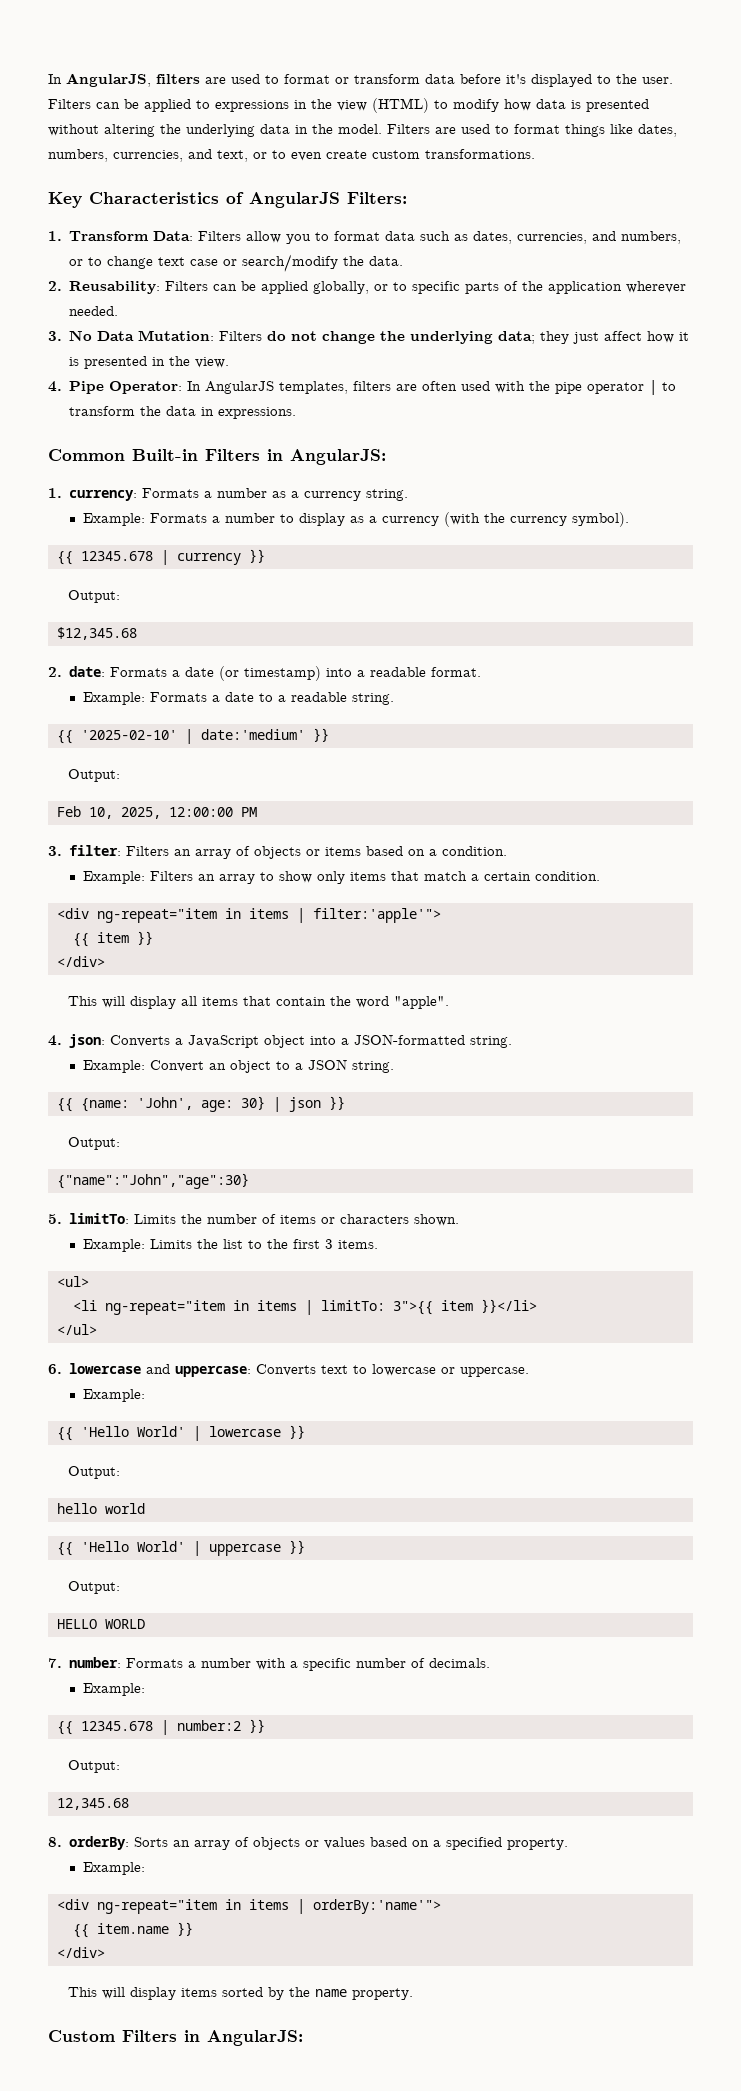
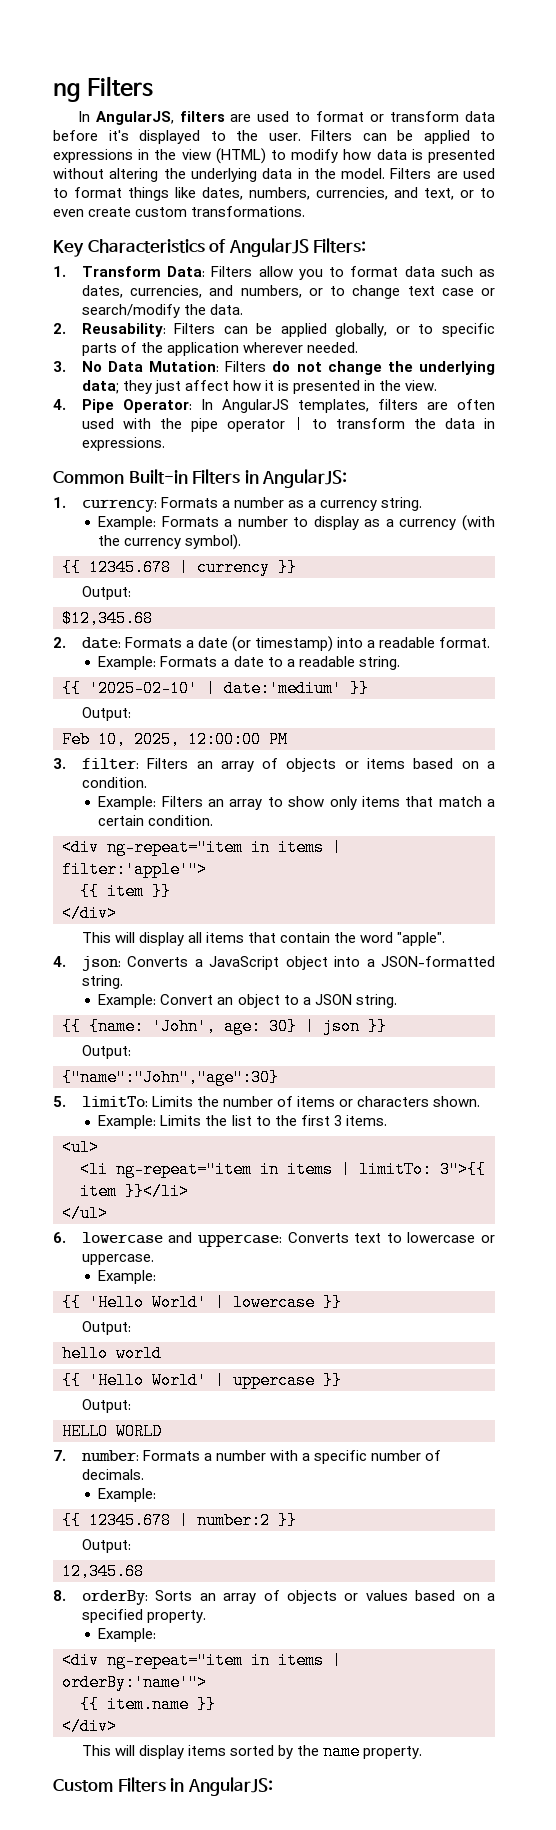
(48, 79) none -> [53,76,154,102] ng Filters //

